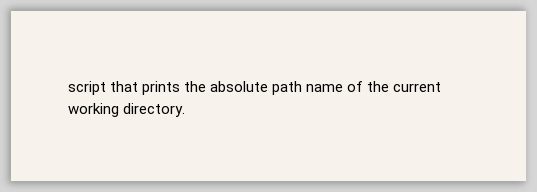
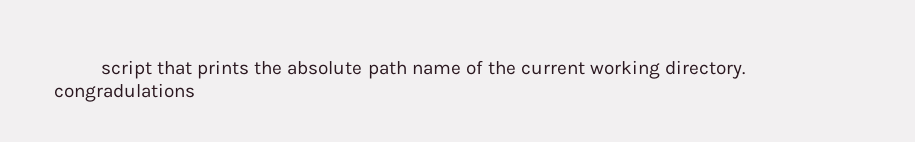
(186, 110) none -> [54,83,195,102] congradulations

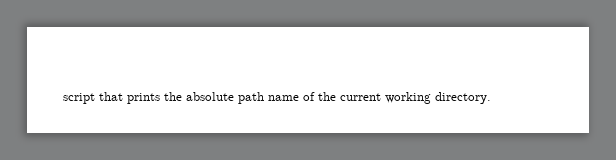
[54,83,195,102] congradulations -> (491, 98) none

